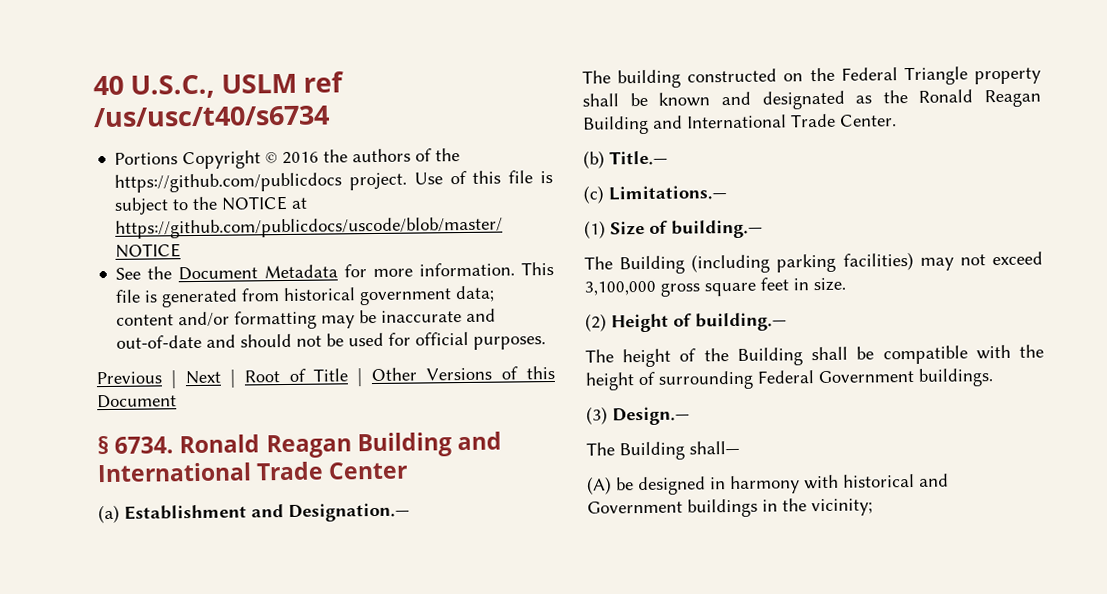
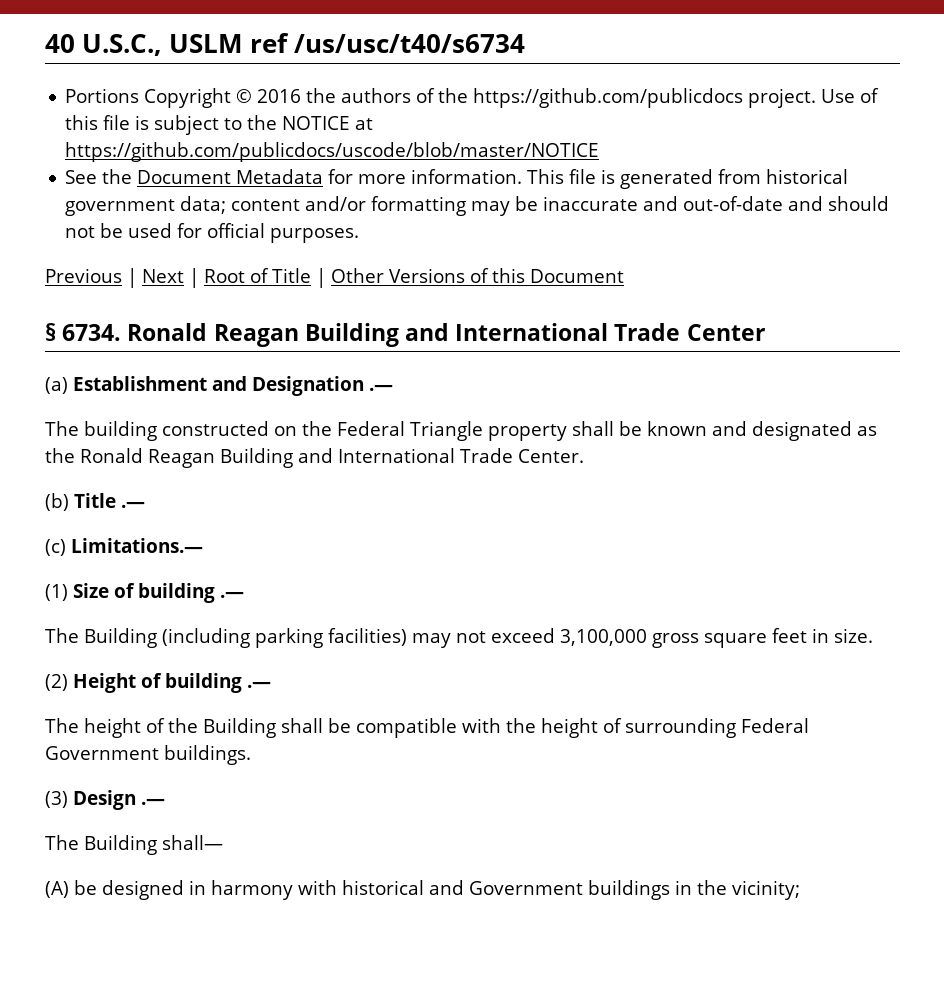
[288,502,410,522] Designation.— -> [252,376,393,396] Designation .—
[609,150,668,166] Title.— -> [74,493,145,508] Title .—
[671,219,763,239] building.— -> [138,583,244,603] building .—
[695,312,787,332] building.— -> [165,673,271,693] building .—
[612,406,690,426] Design.— -> [73,790,165,810] Design .—

